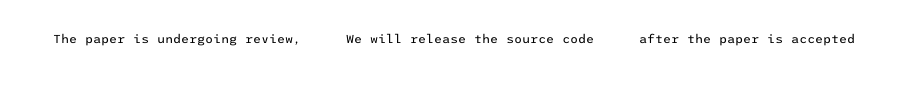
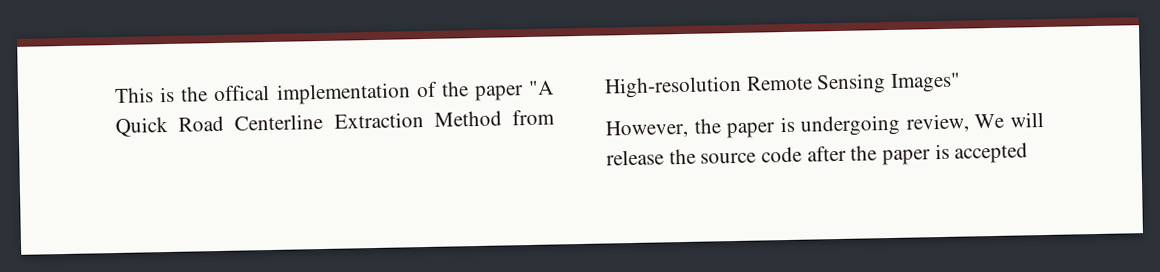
[53,33,77,44] The -> [114,80,554,105] [115,109,555,137] [604,72,962,99] [605,118,721,139] This is the offical implementation of the paper "A Quick Road Centerline Extraction Method from High-resolution Remote Sensing Images" // However, the

